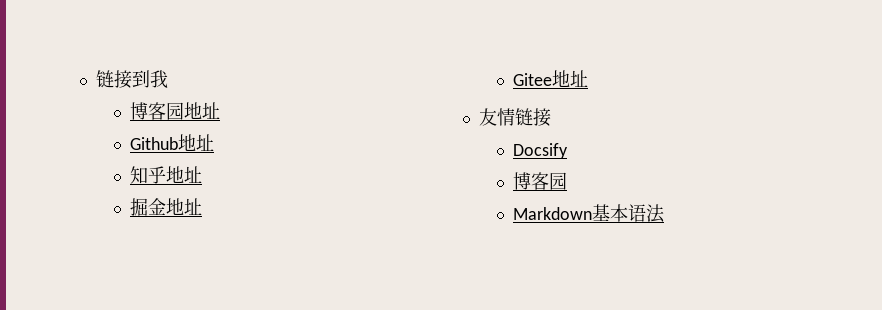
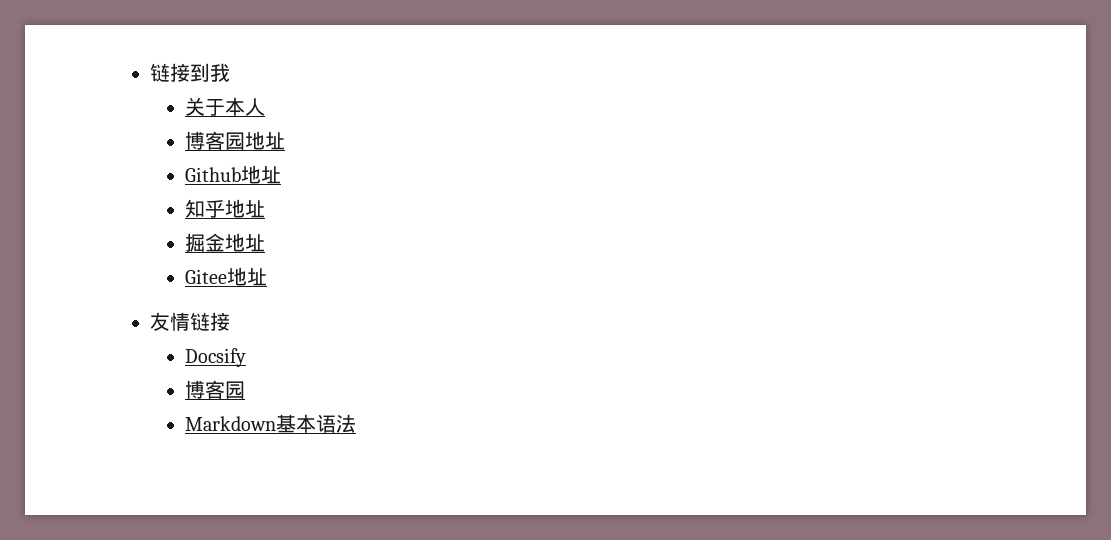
(168, 79) none -> [184,97,265,116] // 关于本人

